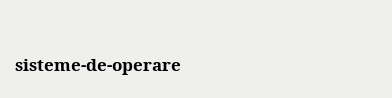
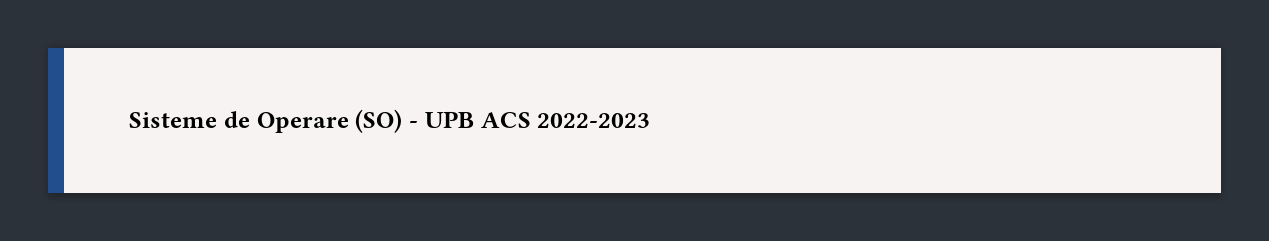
[15,59,181,75] sisteme-de-operare -> [129,109,651,133] Sisteme de Operare (SO) - UPB ACS 2022-2023

